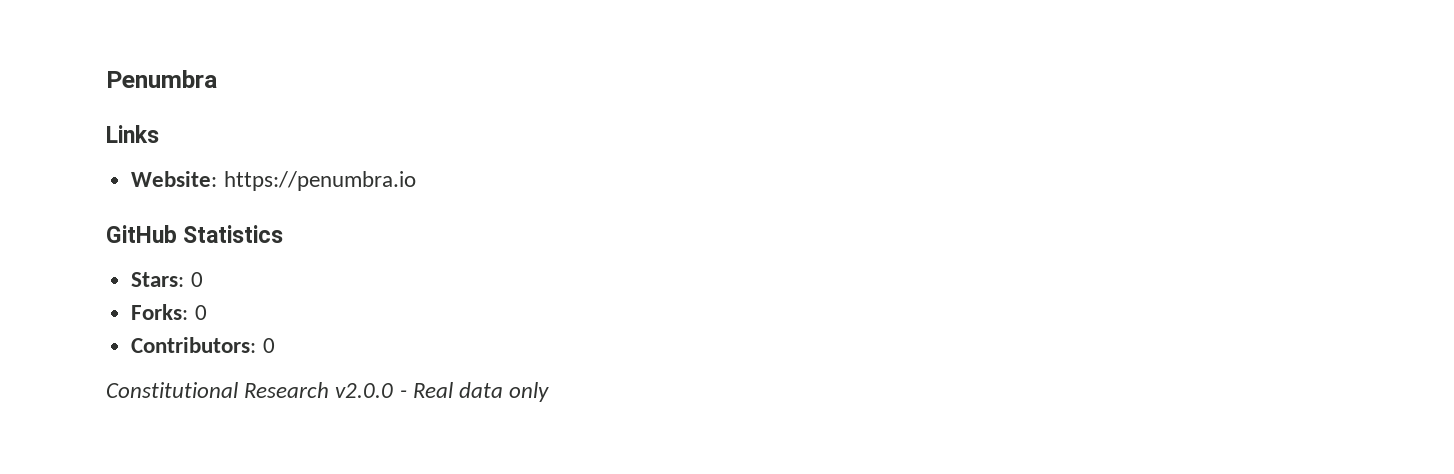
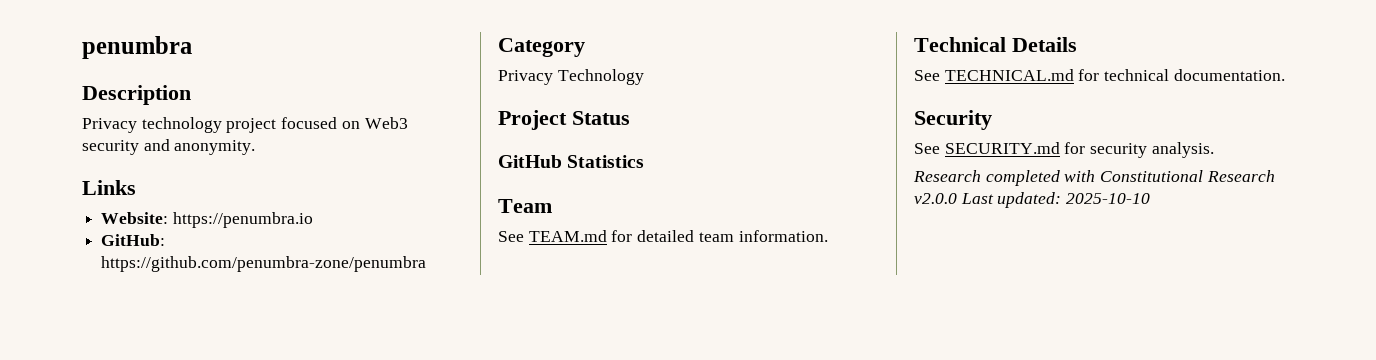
[106,70,217,88] [106,125,159,143] [131,171,416,191] [106,225,284,243] [131,272,203,287] [131,304,207,320] [131,337,275,353] [106,382,550,402] Penumbra // Links // Website: https://penumbra.io // GitHub Statistics // Stars: 0 // Forks: 0 // Contributors: 0 // Constitutional Research v2.0.0 - Real data only -> [82,36,192,59] [82,85,191,105] [82,117,408,133] [82,139,256,155] [82,180,136,195] [101,212,313,228] [101,234,166,246] [101,256,427,272] [498,38,585,57] [498,69,644,85] [498,110,630,130] [498,155,645,168] [498,199,552,213] [498,230,828,242] [914,37,1077,52] [914,69,1285,81] [914,110,992,130] [914,142,1214,158] [913,170,1275,186] [914,192,1151,208] penumbra // Description // Privacy technology project focused on Web3 security and anonymity. // Links // Website: https://penumbra.io // GitHub: https://github.com/penumbra-zone/penumbra // Category // Privacy Technology // Project Status // GitHub Statistics // Team // See TEAM.md for detailed team information. // Technical Details // See TECHNICAL.md for technical documentation. // Security // See SECURITY.md for security analysis. // Research completed with Constitutional Research v2.0.0 Last updated: 2025-10-10

